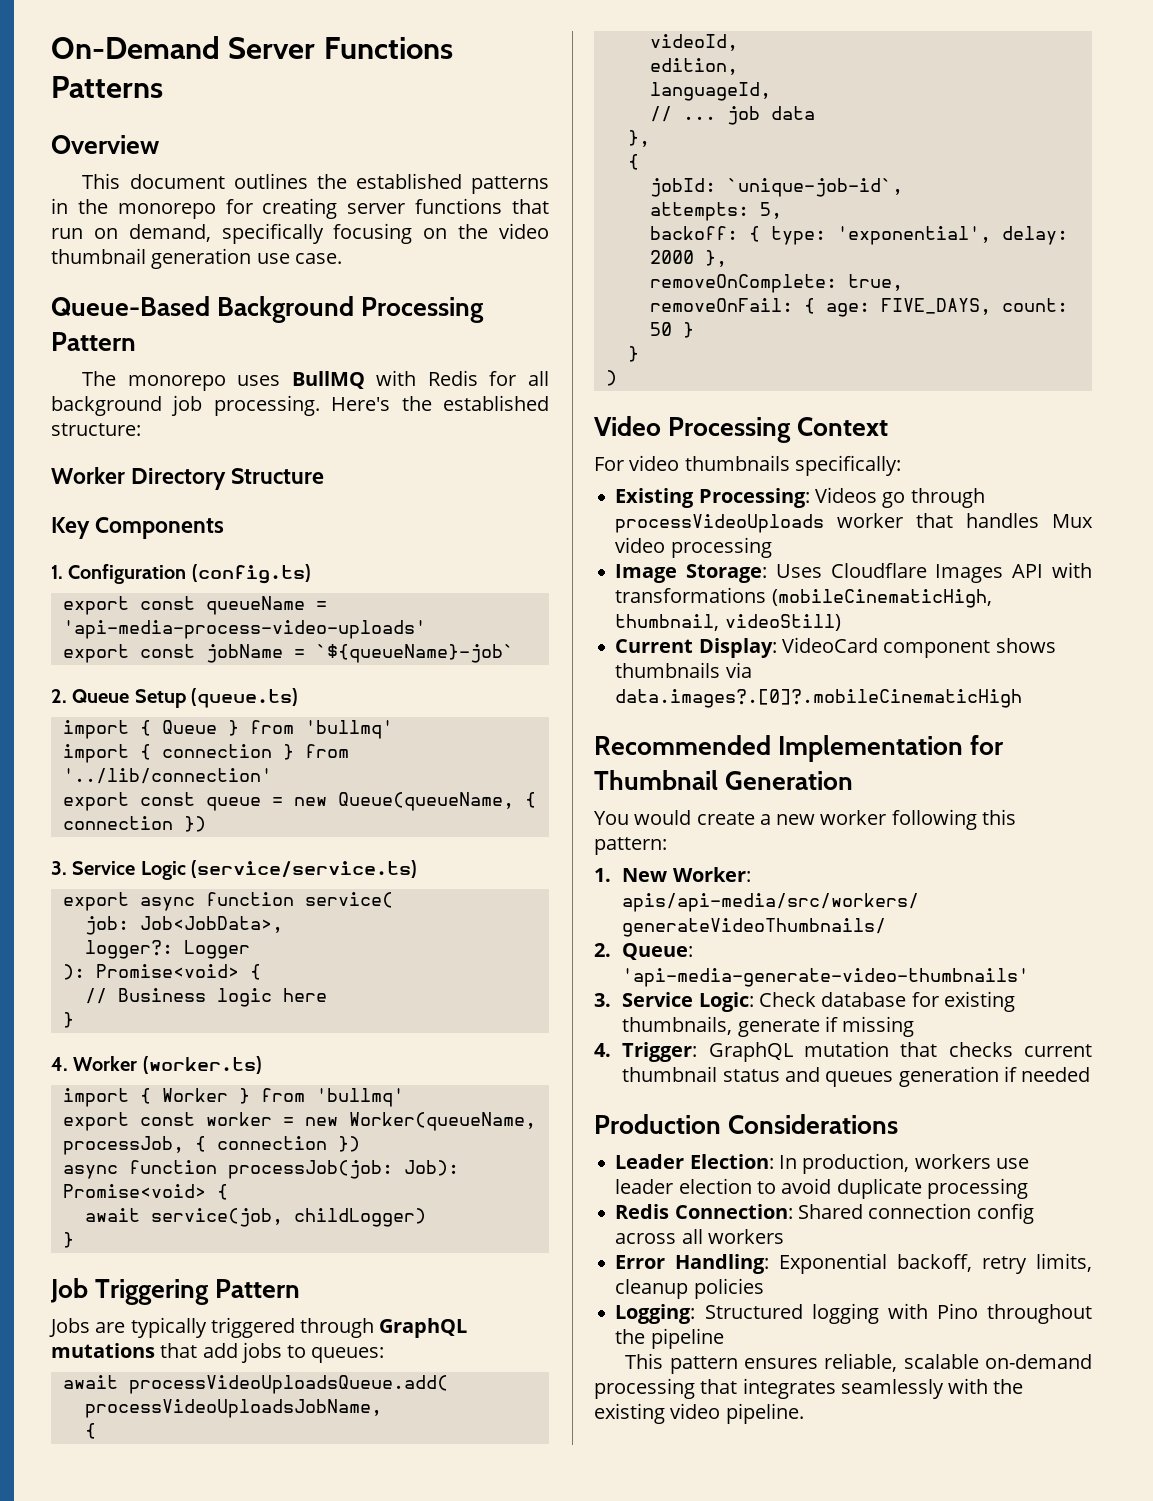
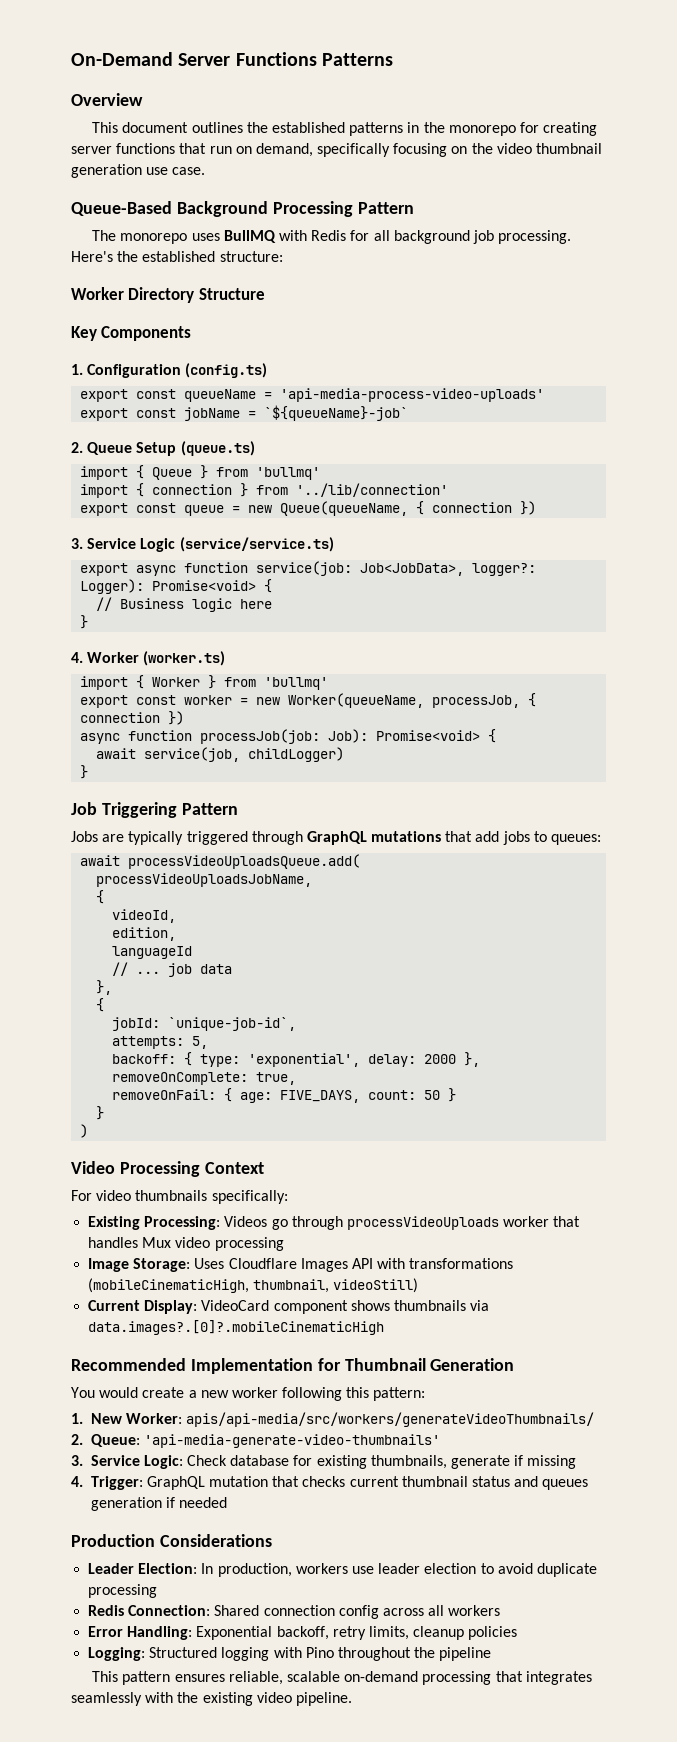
[304,892,393,908] [84,916,129,935] service( // job: -> [256,561,353,576] service(job:
[84,940,250,959] [62,964,85,980] // logger?: Logger // ): -> [472,563,537,576] [80,579,145,594] logger?: Logger):
[649,82,771,101] languageId, -> [112,946,193,959] languageId

